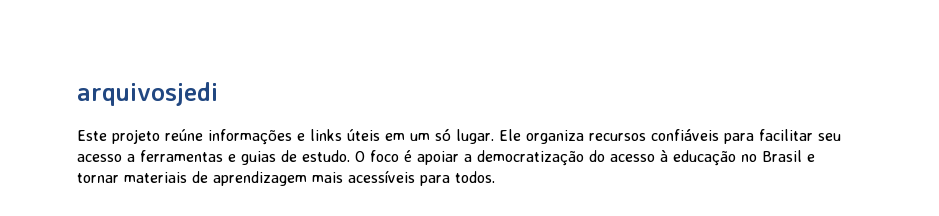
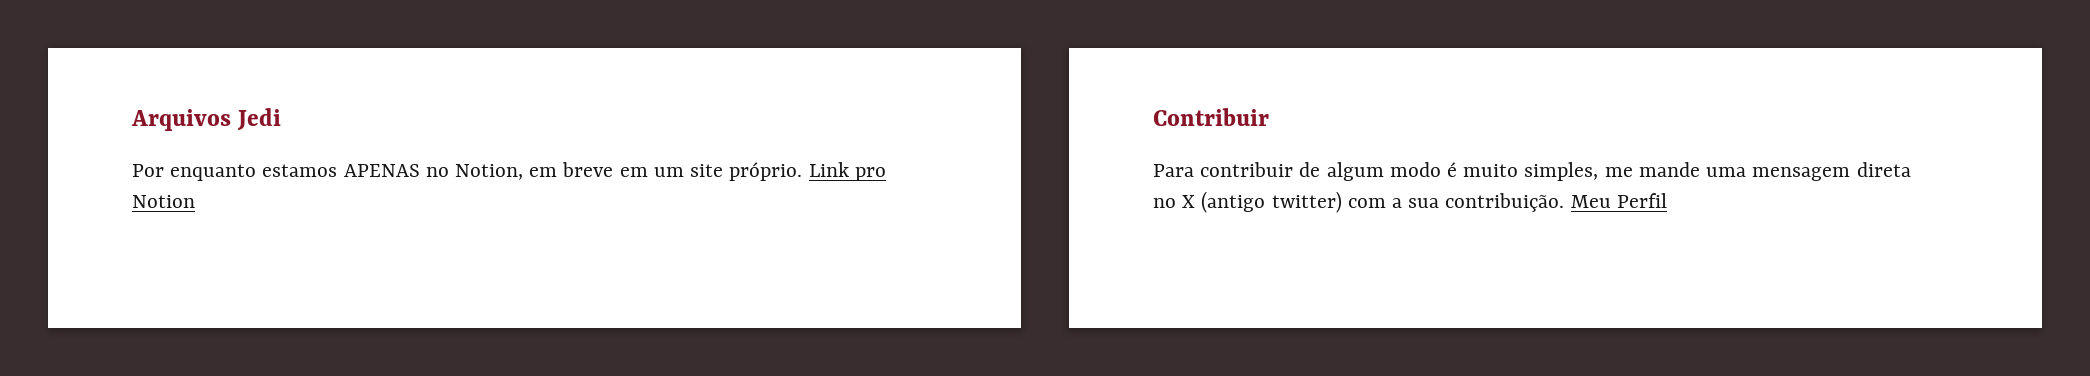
[77,82,218,106] [77,128,841,145] [77,150,815,166] [77,170,495,186] arquivosjedi // Este projeto reúne informações e links úteis em um só lugar. Ele organiza recursos confiáveis para facilitar seu acesso a ferramentas e guias de estudo. O foco é apoiar a democratização do acesso à educação no Brasil e tornar materiais de aprendizagem mais acessíveis para todos. -> [131,108,282,131] [132,162,886,181] [132,195,195,208] [1153,108,1269,126] [1153,162,1911,181] [1153,191,1667,213] Arquivos Jedi // Por enquanto estamos APENAS no Notion, em breve em um site próprio. Link pro Notion // Contribuir // Para contribuir de algum modo é muito simples, me mande uma mensagem direta no X (antigo twitter) com a sua contribuição. Meu Perfil

